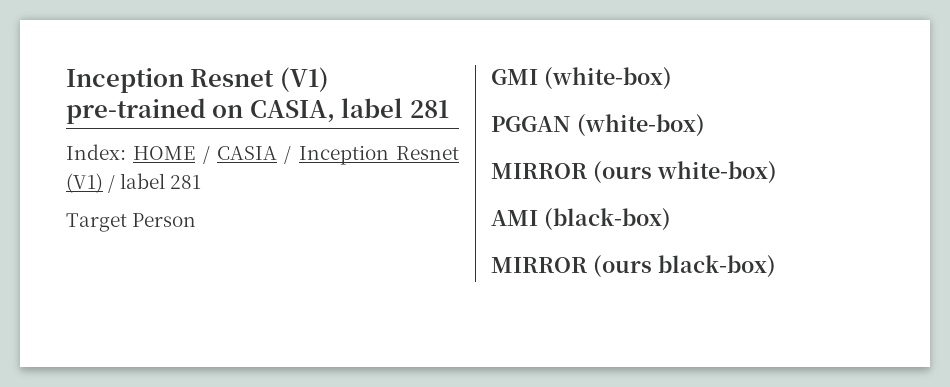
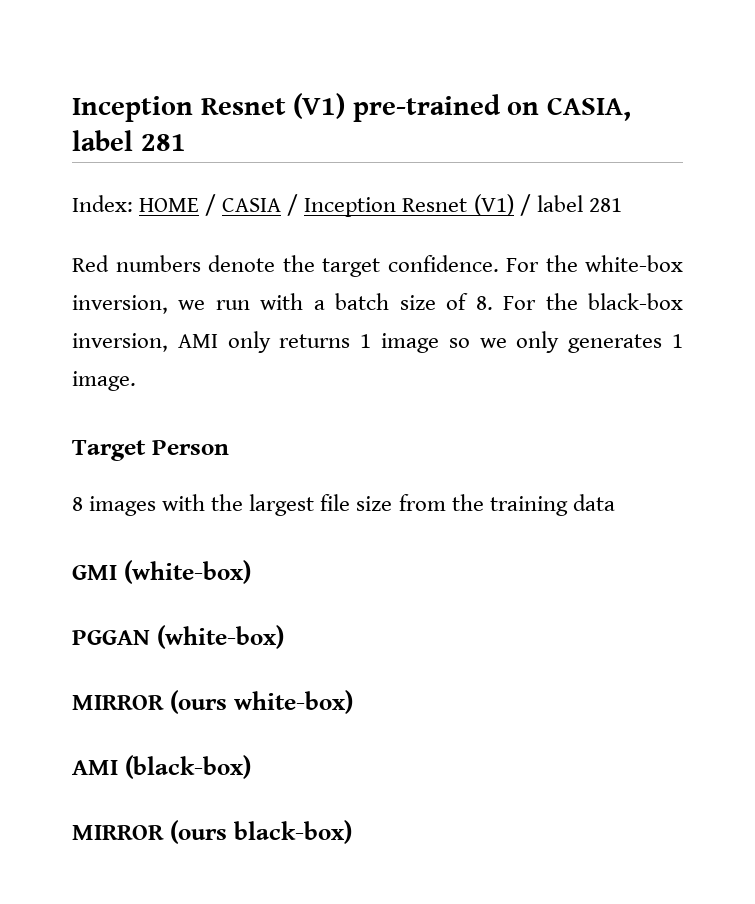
[66,213,197,232] Target Person -> [72,255,683,277] [72,293,683,314] [72,331,683,353] [72,371,136,391] [72,440,229,461] [72,494,615,516] Red numbers denote the target confidence. For the white-box inversion, we run with a batch size of 8. For the black-box inversion, AMI only returns 1 image so we only generates 1 image. // Target Person // 8 images with the largest file size from the training data

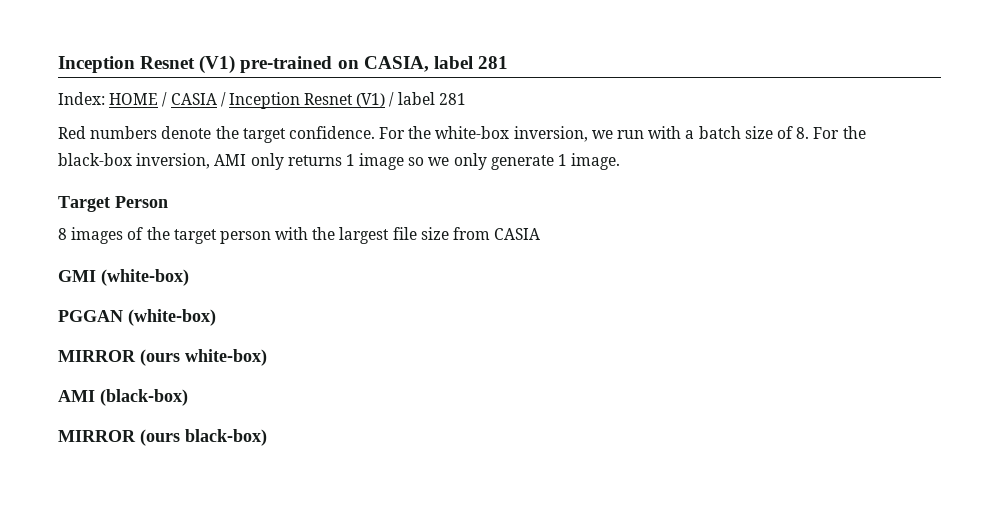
[568,334,663,353] generates -> [490,155,554,170] generate
(157, 506) none -> [127,227,271,244] of the target person
[451,494,615,516] the training data -> [494,228,541,240] CASIA

